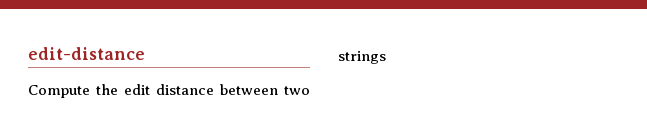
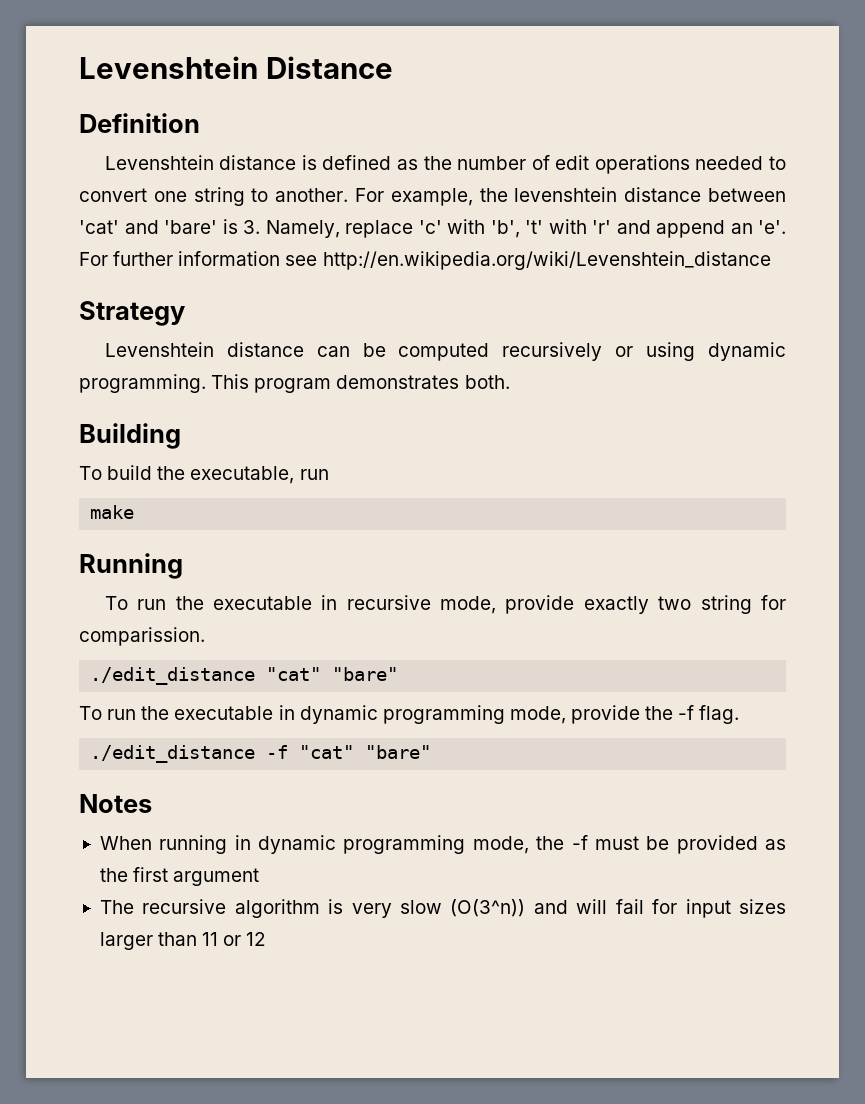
[28,47,145,60] [28,84,310,98] [338,51,386,64] edit-distance // Compute the edit distance between two strings -> [79,56,393,79] [79,113,200,133] [104,155,787,174] [79,187,786,206] [79,219,786,238] [79,251,771,270] [79,301,185,326] [104,342,787,361] [79,374,510,393] [79,423,181,449] [79,465,329,484] [90,505,135,519] [79,553,183,579] [104,595,786,614] [79,627,205,646] [90,667,399,685] [79,705,740,724] [90,745,432,763] [79,794,152,813] [99,835,786,854] [99,867,260,886] [99,899,786,918] [99,932,267,950] Levenshtein Distance // Definition // Levenshtein distance is defined as the number of edit operations needed to convert one string to another. For example, the levenshtein distance between 'cat' and 'bare' is 3. Namely, replace 'c' with 'b', 't' with 'r' and append an 'e'. For further information see http://en.wikipedia.org/wiki/Levenshtein_distance // Strategy // Levenshtein distance can be computed recursively or using dynamic programming. This program demonstrates both. // Building // To build the executable, run // make // Running // To run the executable in recursive mode, provide exactly two string for comparission. // ./edit_distance "cat" "bare" // To run the executable in dynamic programming mode, provide the -f flag. // ./edit_distance -f "cat" "bare" // Notes // When running in dynamic programming mode, the -f must be provided as the first argument // The recursive algorithm is very slow (O(3^n)) and will fail for input sizes larger than 11 or 12

